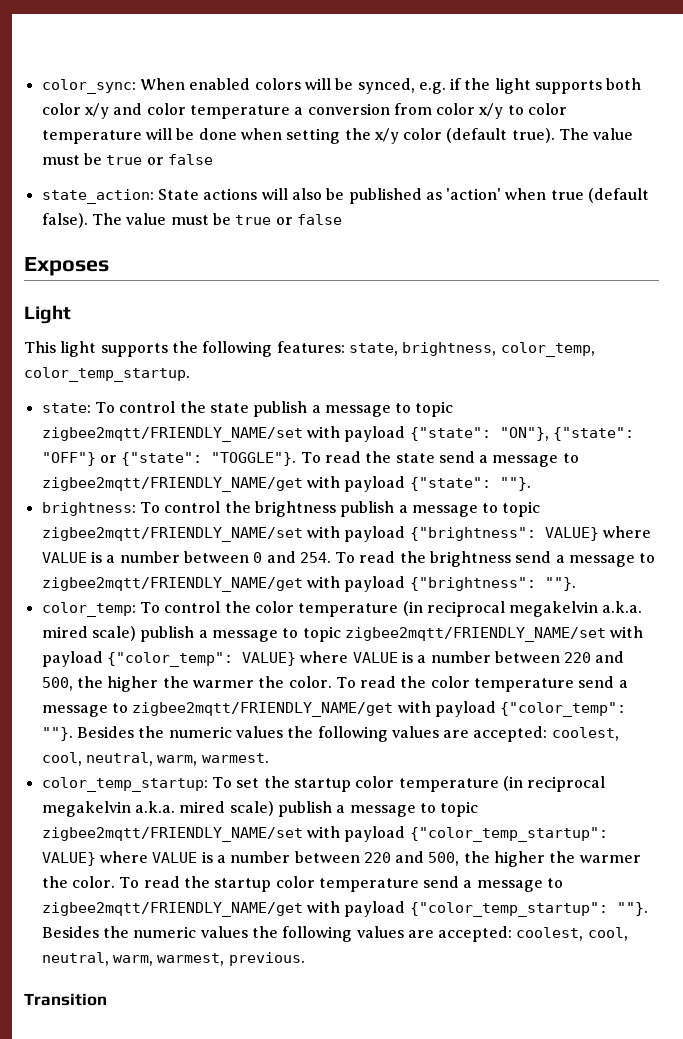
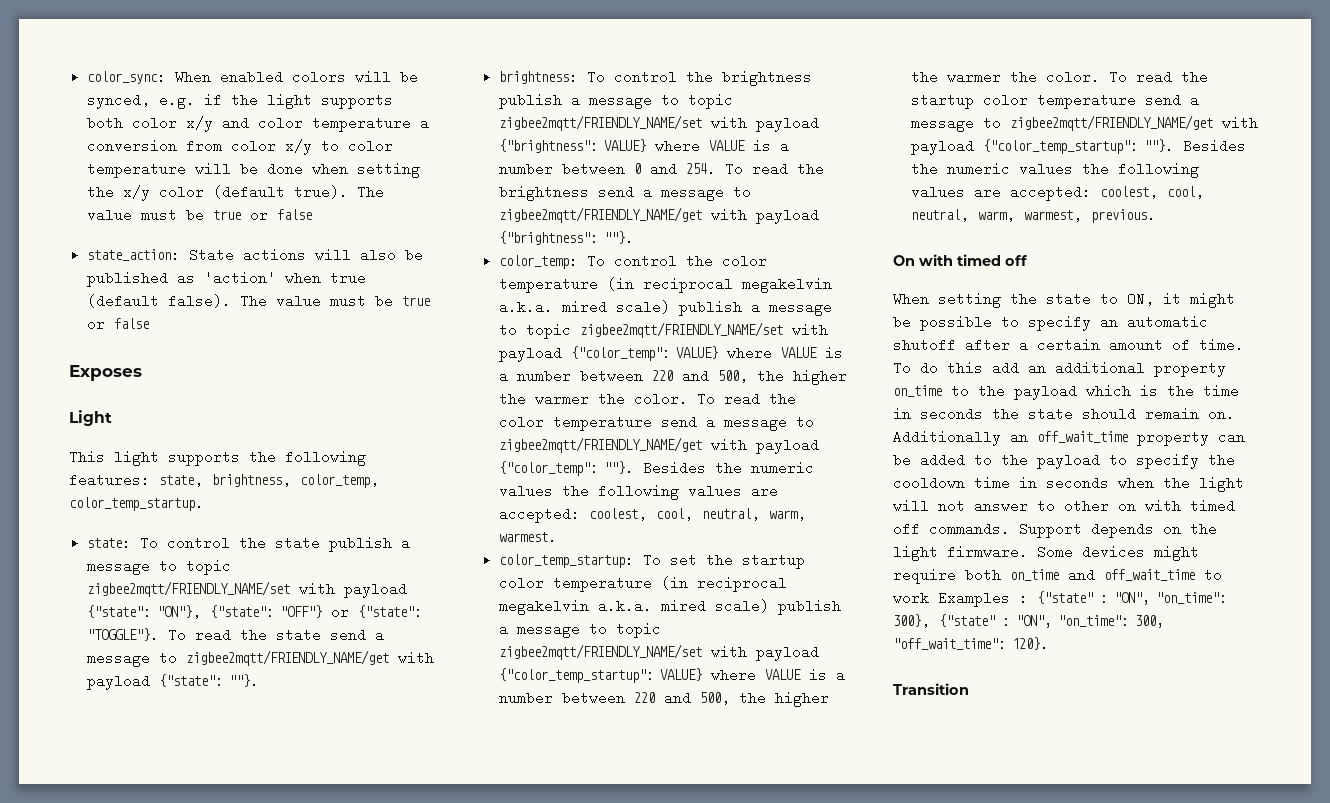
(305, 959) none -> [893,254,1028,266] [893,292,1235,308] [893,315,1208,331] [893,338,1244,352] [893,361,1226,377] [893,384,1239,400] [893,407,1235,421] [893,430,1245,446] [893,453,1235,469] [893,476,1244,492] [893,499,1235,513] [893,522,1217,538] [893,545,1199,561] [893,568,1222,584] [893,591,1226,607] [893,614,1163,628] [893,637,1049,651] // On with timed off // When setting the state to ON, it might be possible to specify an automatic shutoff after a certain amount of time. To do this add an additional property on_time to the payload which is the time in seconds the state should remain on. Additionally an off_wait_time property can be added to the payload to specify the cooldown time in seconds when the light will not answer to other on with timed off commands. Support depends on the light firmware. Some devices might require both on_time and off_wait_time to work Examples : {"state" : "ON", "on_time": 300}, {"state" : "ON", "on_time": 300, "off_wait_time": 120}.

